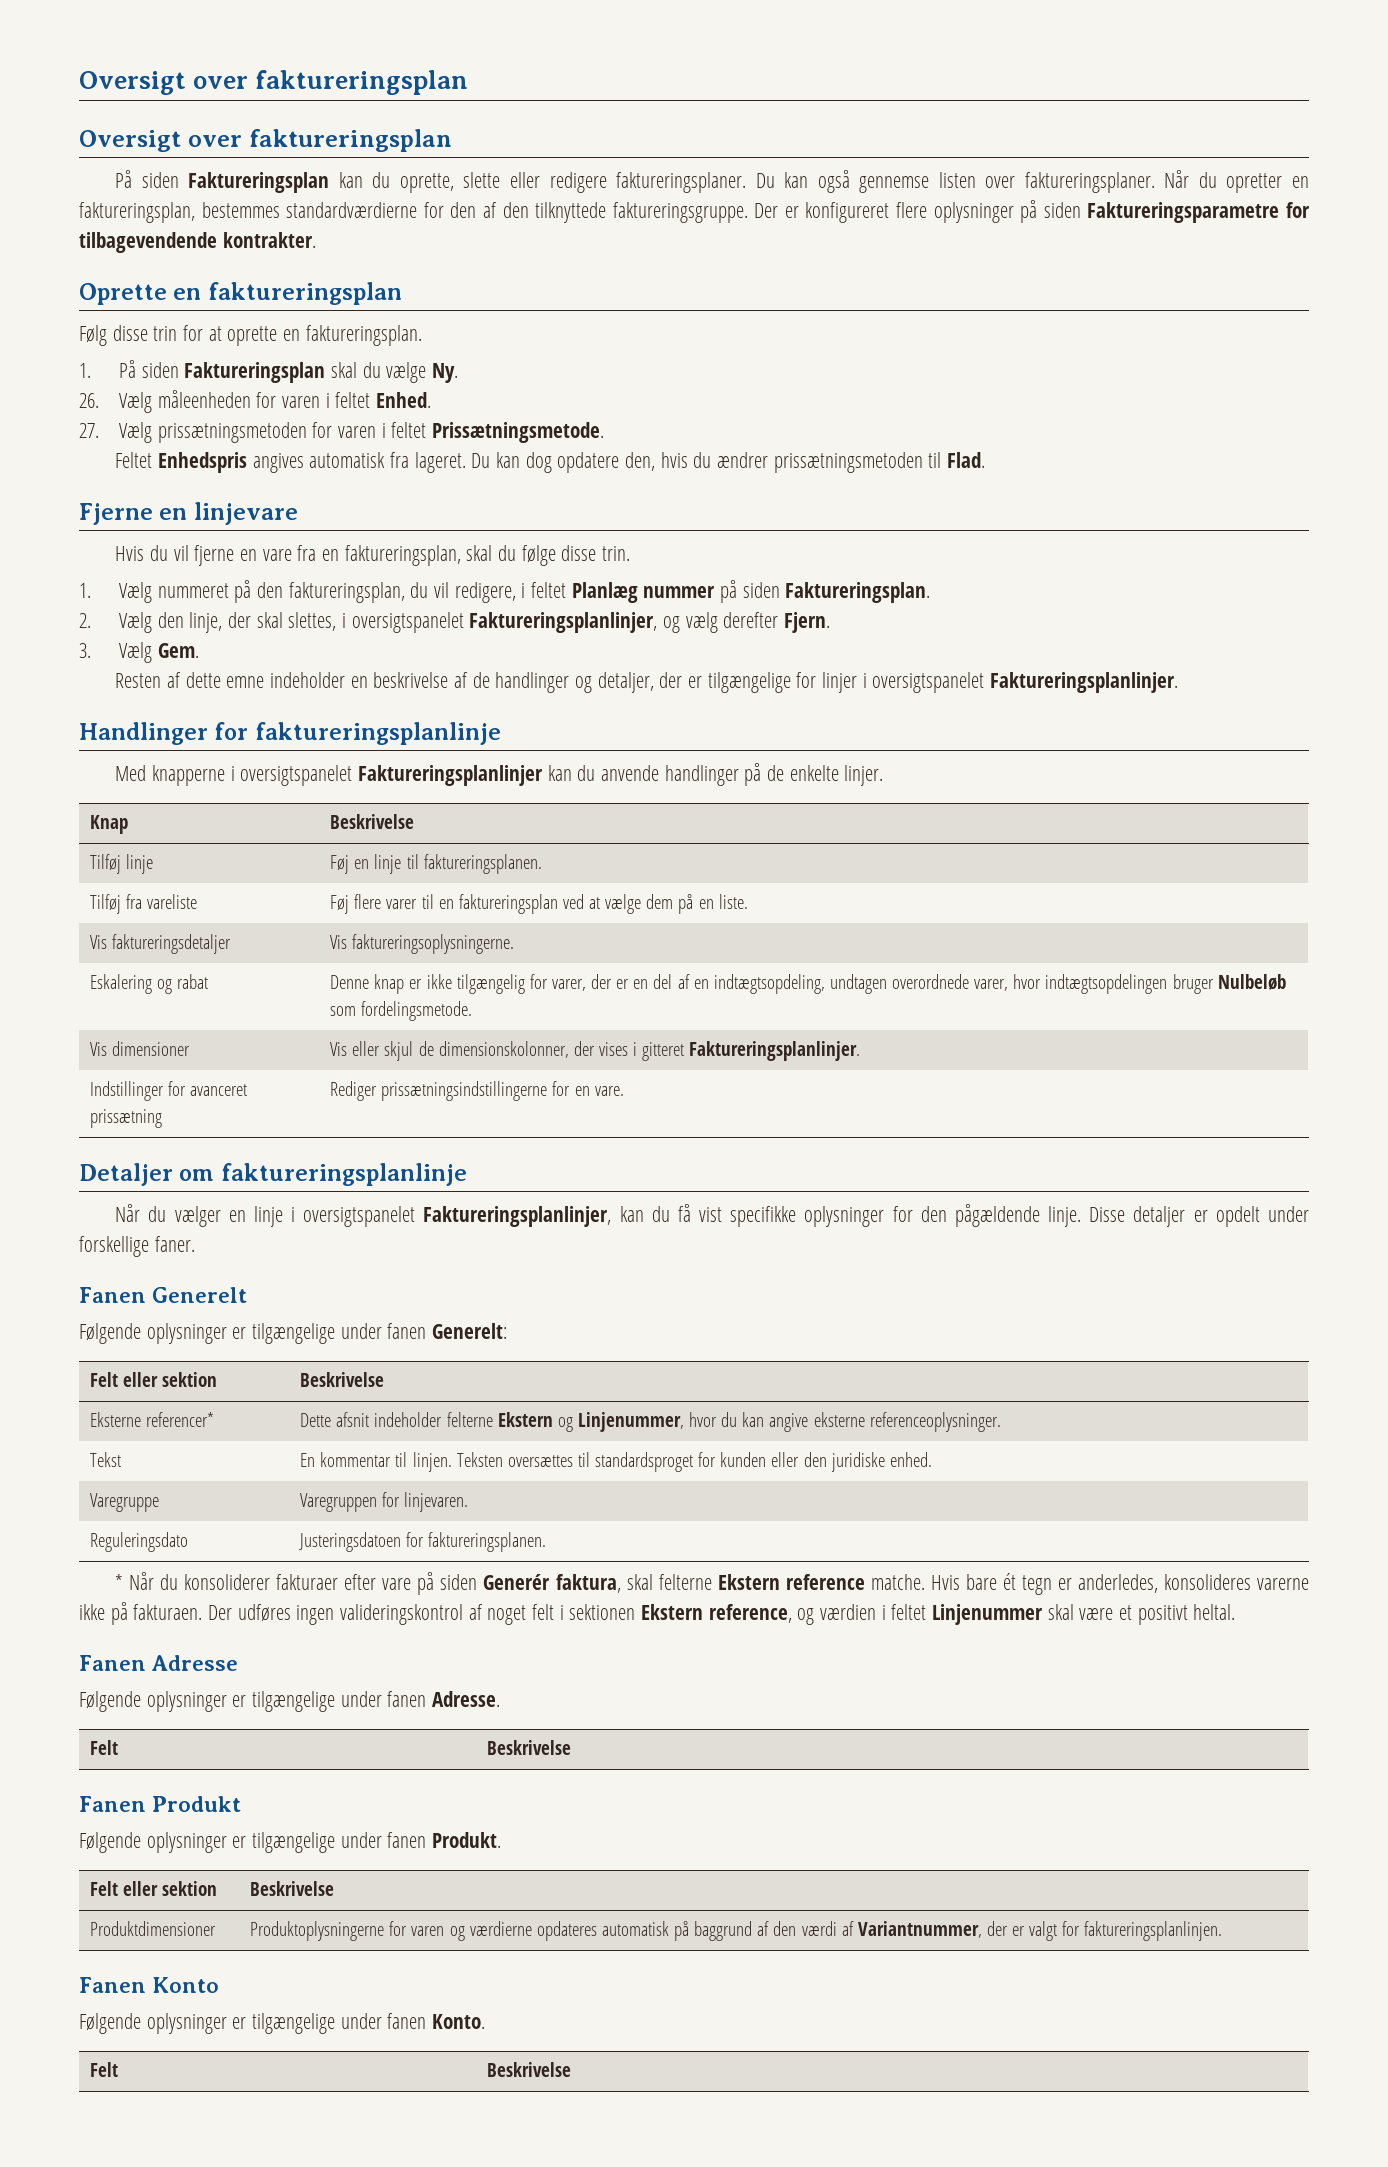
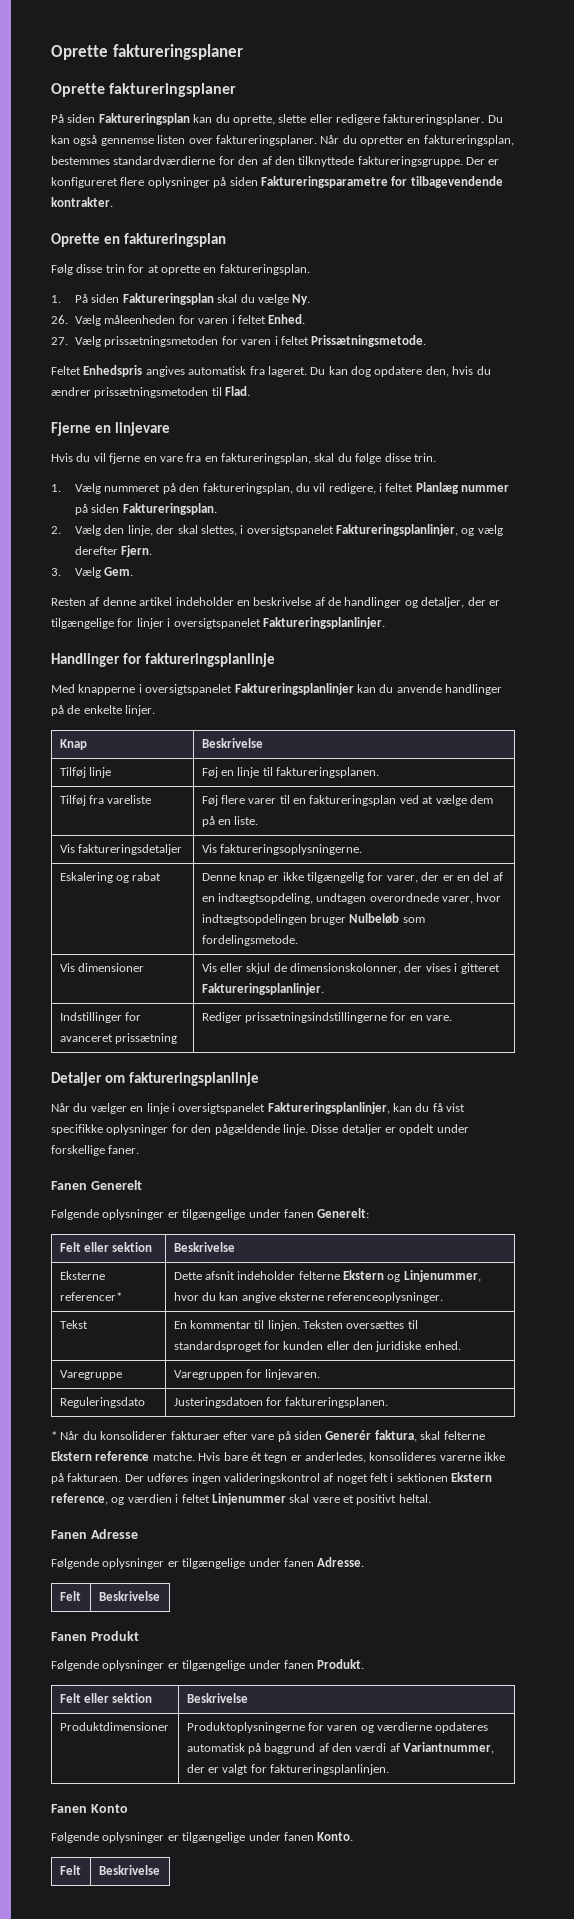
[79,70,469,95] [79,129,452,152] Oversigt over faktureringsplan // Oversigt over faktureringsplan -> [51,44,243,60] [51,83,237,97] Oprette faktureringsplaner // Oprette faktureringsplaner
[185,672,265,688] dette emne -> [102,597,173,606] denne artikel

